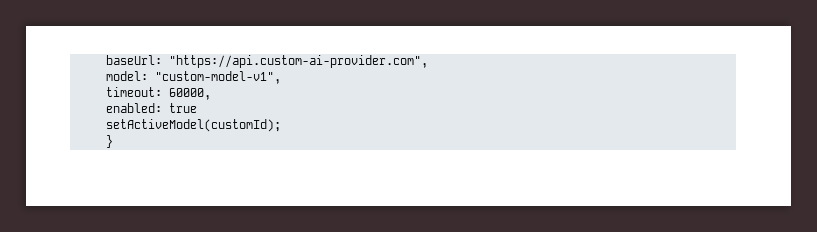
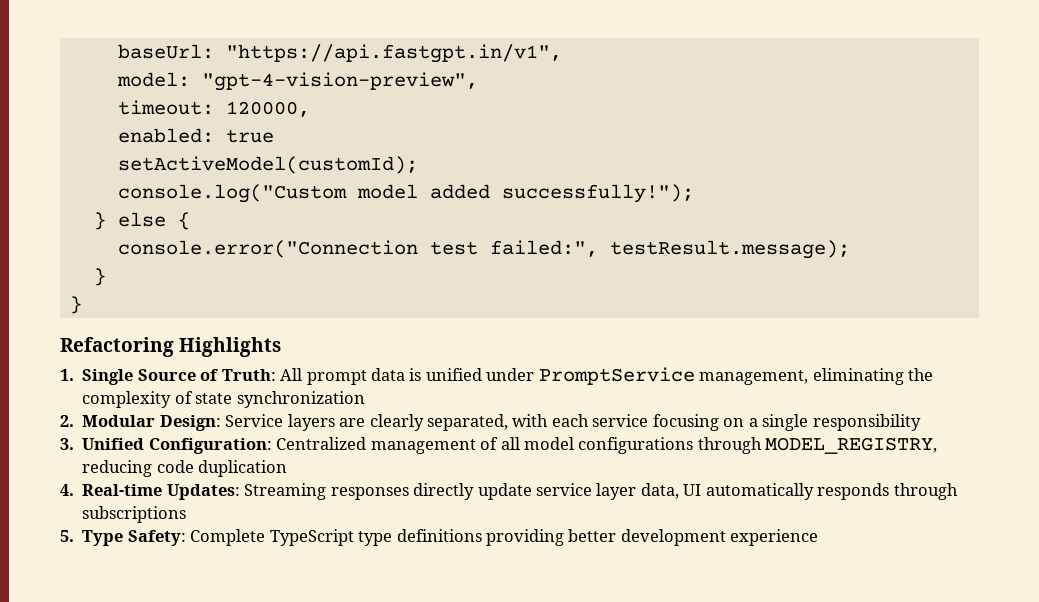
[168,55,428,68] "https://api.custom-ai-provider.com", -> [225,44,562,63] "https://api.fastgpt.in/v1",
[154,71,281,84] "custom-model-v1", -> [201,72,478,91] "gpt-4-vision-preview",
[168,88,211,100] 60000, -> [225,101,310,117] 120000,
[105,135,113,148] } -> [117,184,694,203] [93,212,190,230] [117,240,850,259] [93,268,106,286] [69,296,82,314] [60,337,282,357] [60,367,934,385] [82,391,365,408] [60,414,921,431] [60,437,938,454] [82,460,288,477] [60,483,958,500] [82,506,187,523] [60,529,819,546] console.log("Custom model added successfully!"); // } else { // console.error("Connection test failed:", testResult.message); // } // } // Refactoring Highlights // 1. Single Source of Truth: All prompt data is unified under PromptService management, eliminating the complexity of state synchronization // 2. Modular Design: Service layers are clearly separated, with each service focusing on a single responsibility // 3. Unified Configuration: Centralized management of all model configurations through MODEL_REGISTRY, reducing code duplication // 4. Real-time Updates: Streaming responses directly update service layer data, UI automatically responds through subscriptions // 5. Type Safety: Complete TypeScript type definitions providing better development experience

